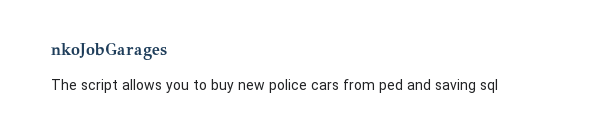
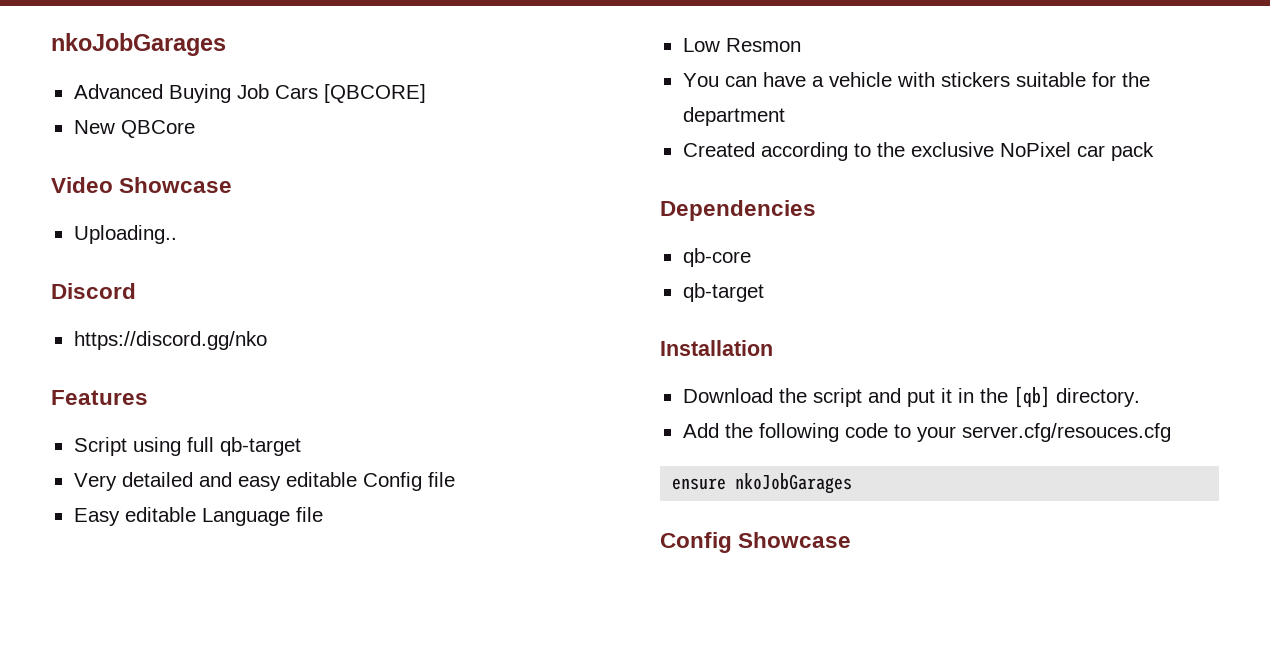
[51,42,167,60] [51,79,498,93] nkoJobGarages // The script allows you to buy new police cars from ped and saving sql -> [51,33,226,56] [73,84,426,103] [73,120,195,138] [51,177,233,193] [73,225,177,244] [51,283,136,299] [73,331,267,350] [51,390,148,405] [73,437,301,456] [73,472,455,491] [73,507,323,526] [682,38,801,52] [682,72,1150,87] [682,107,785,126] [682,142,1154,161] [660,200,816,221] [682,248,751,267] [682,283,764,302] [660,340,773,356] [682,386,1140,408] [682,423,1171,442] [672,473,853,494] [660,532,852,553] nkoJobGarages // Advanced Buying Job Cars [QBCORE] // New QBCore // Video Showcase // Uploading.. // Discord // https://discord.gg/nko // Features // Script using full qb-target // Very detailed and easy editable Config file // Easy editable Language file // Low Resmon // You can have a vehicle with stickers suitable for the department // Created according to the exclusive NoPixel car pack // Dependencies // qb-core // qb-target // Installation // Download the script and put it in the [qb] directory. // Add the following code to your server.cfg/resouces.cfg // ensure nkoJobGarages // Config Showcase

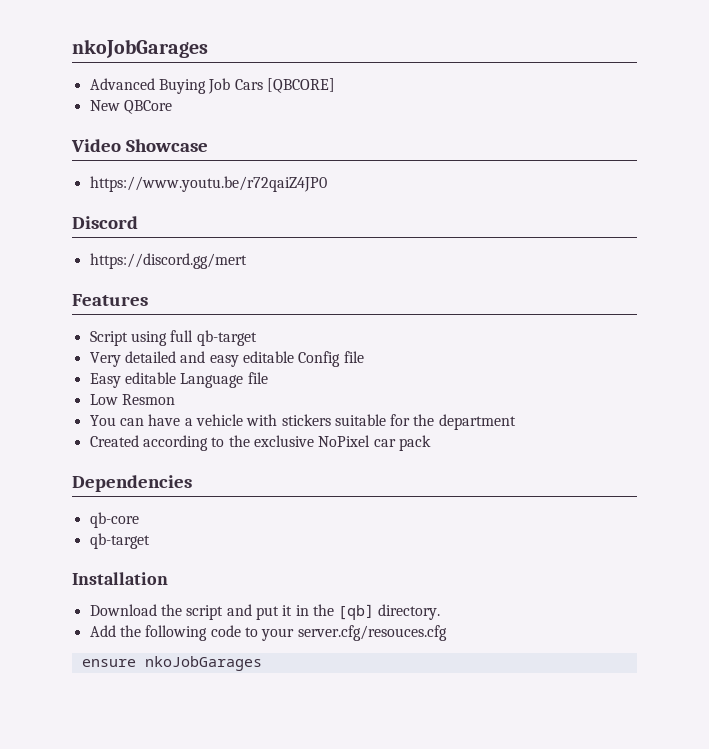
[73,225,177,244] Uploading.. -> [89,176,327,192] https://www.youtu.be/r72qaiZ4JP0
[73,331,267,350] https://discord.gg/nko -> [89,253,247,269] https://discord.gg/mert
[660,532,852,553] // Config Showcase -> (262, 663) none

